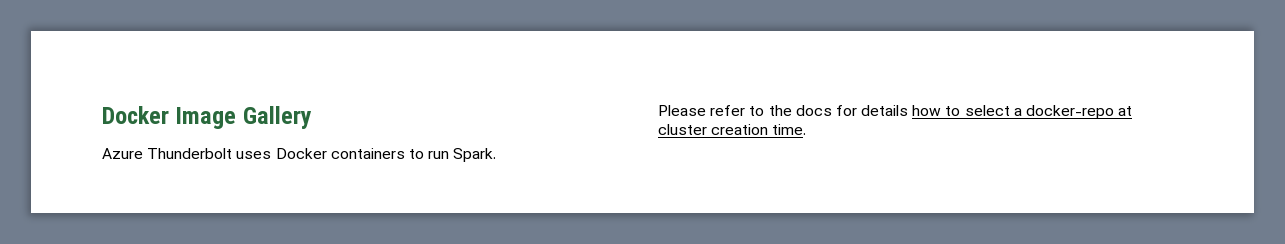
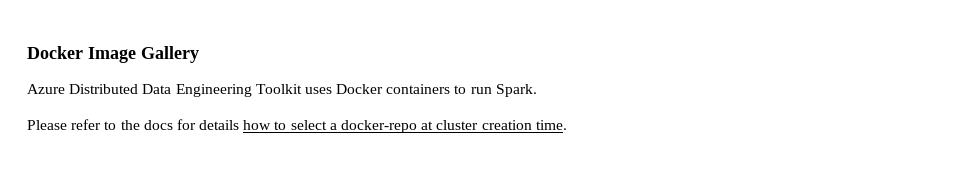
[147,148,233,159] Thunderbolt -> [69,84,302,97] Distributed Data Engineering Toolkit

